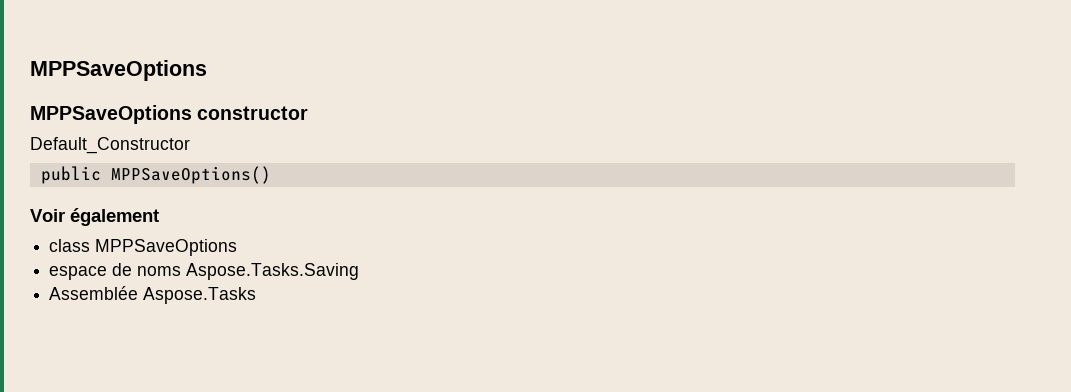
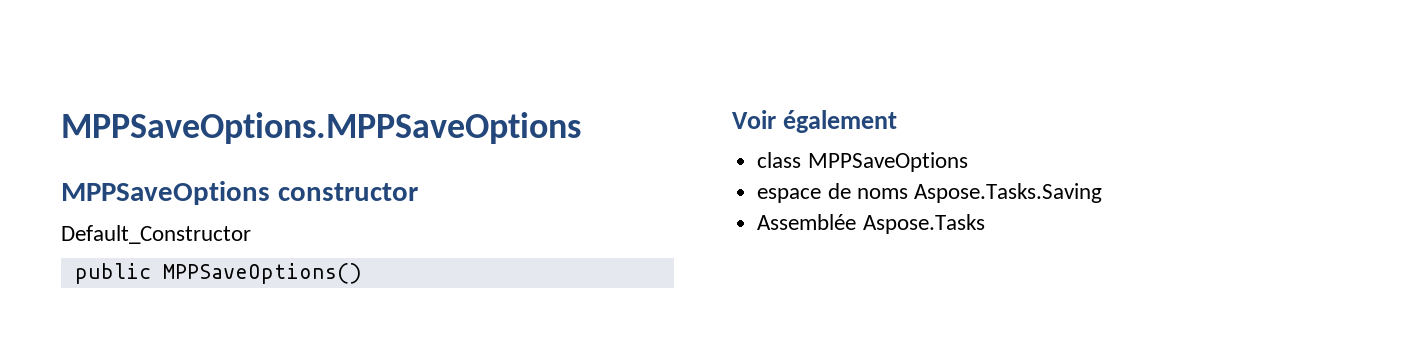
[30,60,207,81] MPPSaveOptions -> [61,112,581,144] MPPSaveOptions.MPPSaveOptions

